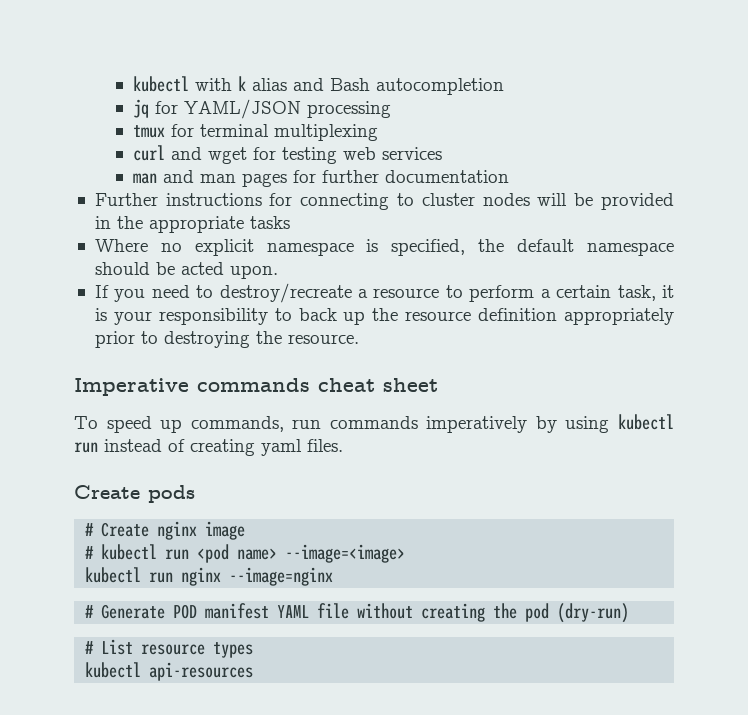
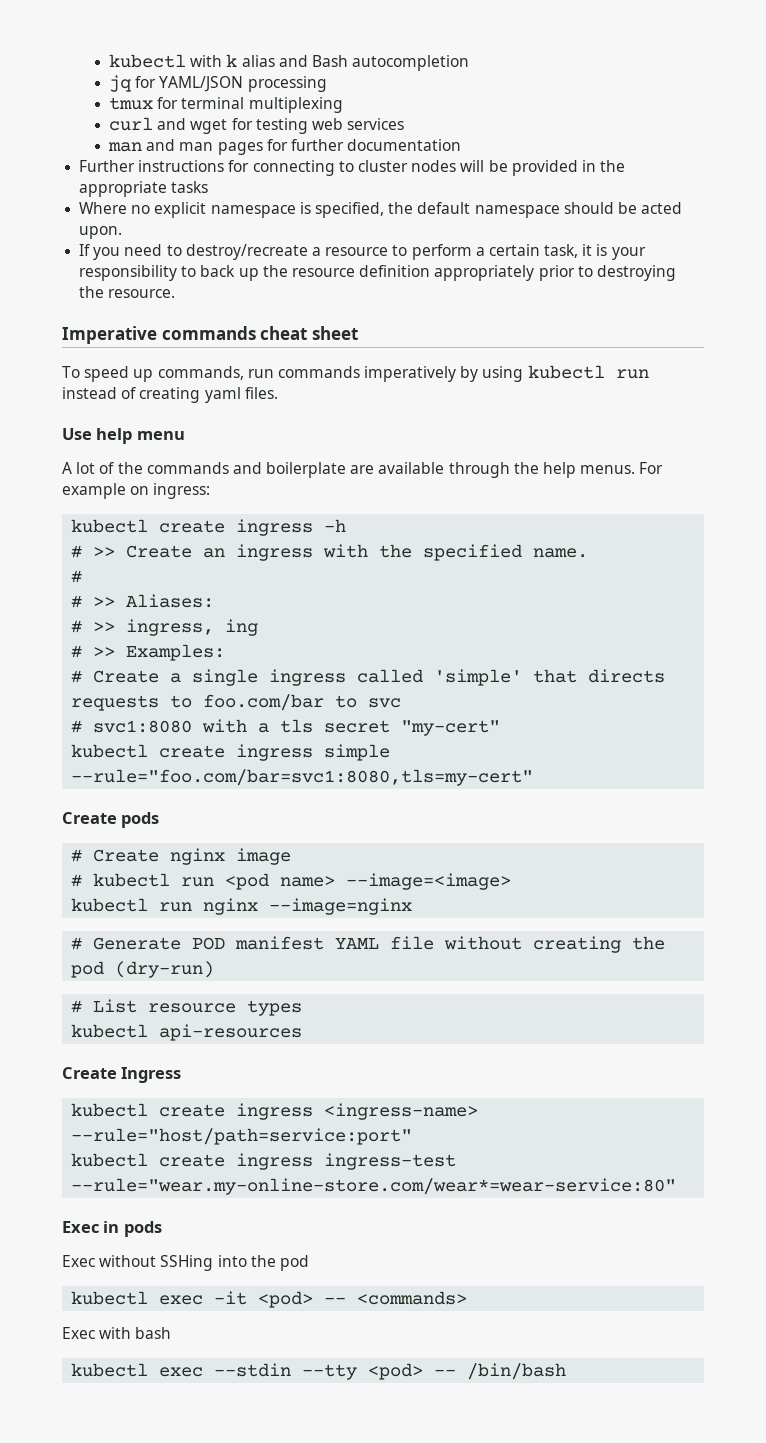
(343, 445) none -> [62,428,185,444] [62,462,664,478] [62,483,211,499] [71,519,347,536] [71,544,589,561] [71,570,83,583] [71,594,215,608] [71,619,259,636] [71,644,226,661] [71,669,666,686] [71,694,402,711] [71,719,501,736] [71,744,391,761] [71,769,534,786] // Use help menu // A lot of the commands and boilerplate are available through the help menus. For example on ingress: // kubectl create ingress -h // # >> Create an ingress with the specified name. // # // # >> Aliases: // # >> ingress, ing // # >> Examples: // # Create a single ingress called 'simple' that directs requests to foo.com/bar to svc // # svc1:8080 with a tls secret "my-cert" // kubectl create ingress simple --rule="foo.com/bar=svc1:8080,tls=my-cert"
(254, 671) none -> [62,1067,182,1083] [71,1103,479,1120] [71,1128,413,1145] [71,1153,457,1170] [71,1178,677,1195] [62,1221,162,1237] [62,1255,309,1271] [71,1291,468,1308] [62,1327,172,1339] [71,1363,567,1380] // Create Ingress // kubectl create ingress <ingress-name> --rule="host/path=service:port" // kubectl create ingress ingress-test --rule="wear.my-online-store.com/wear*=wear-service:80" // Exec in pods // Exec without SSHing into the pod // kubectl exec -it <pod> -- <commands> // Exec with bash // kubectl exec --stdin --tty <pod> -- /bin/bash

